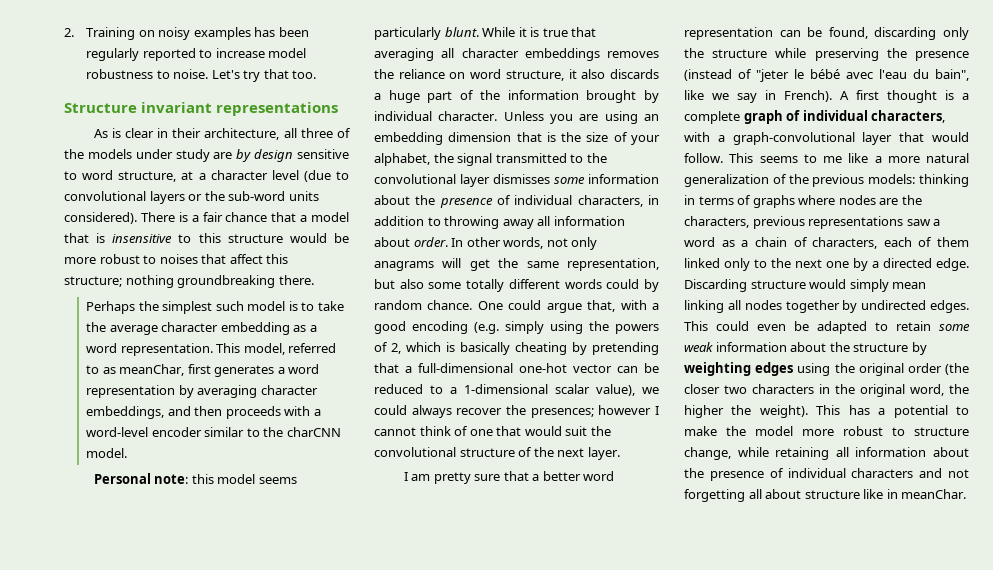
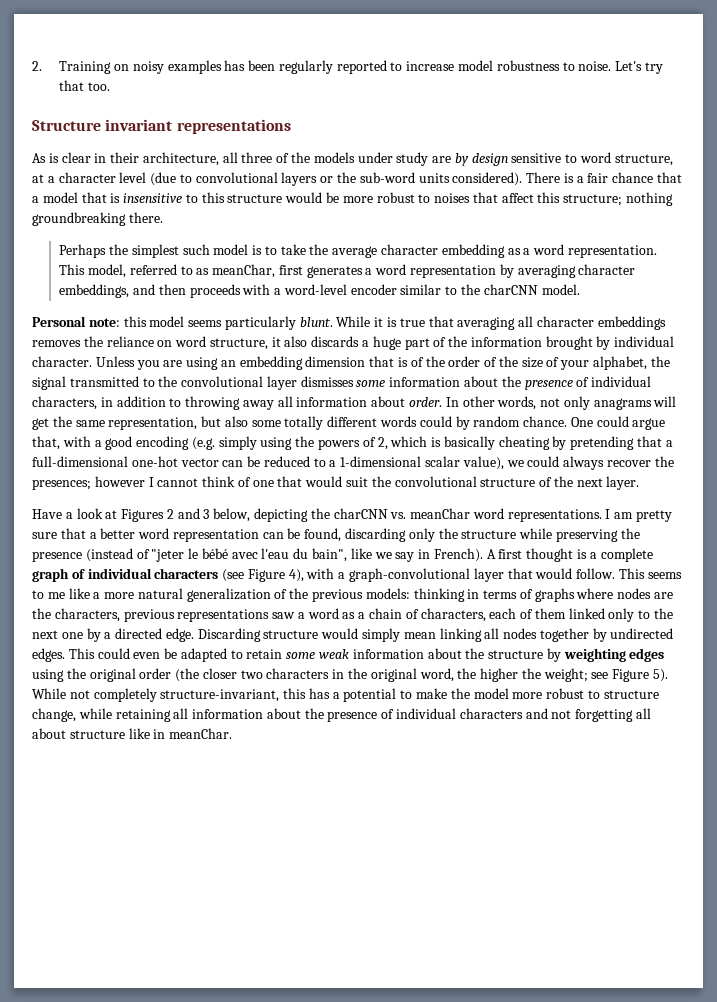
(556, 137) none -> [410,356,498,367] of the order of
(620, 453) none -> [32,508,602,522] Have a look at Figures 2 and 3 below, depicting the charCNN vs. meanChar word representations.
[871,110,946,123] characters, -> [154,568,304,582] characters (see Figure 4),
[759,405,841,418] weight). This -> [543,668,669,682] [32,688,307,702] weight; see Figure 5). While not completely structure-invariant, this

